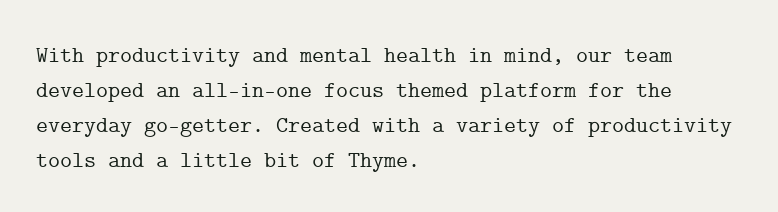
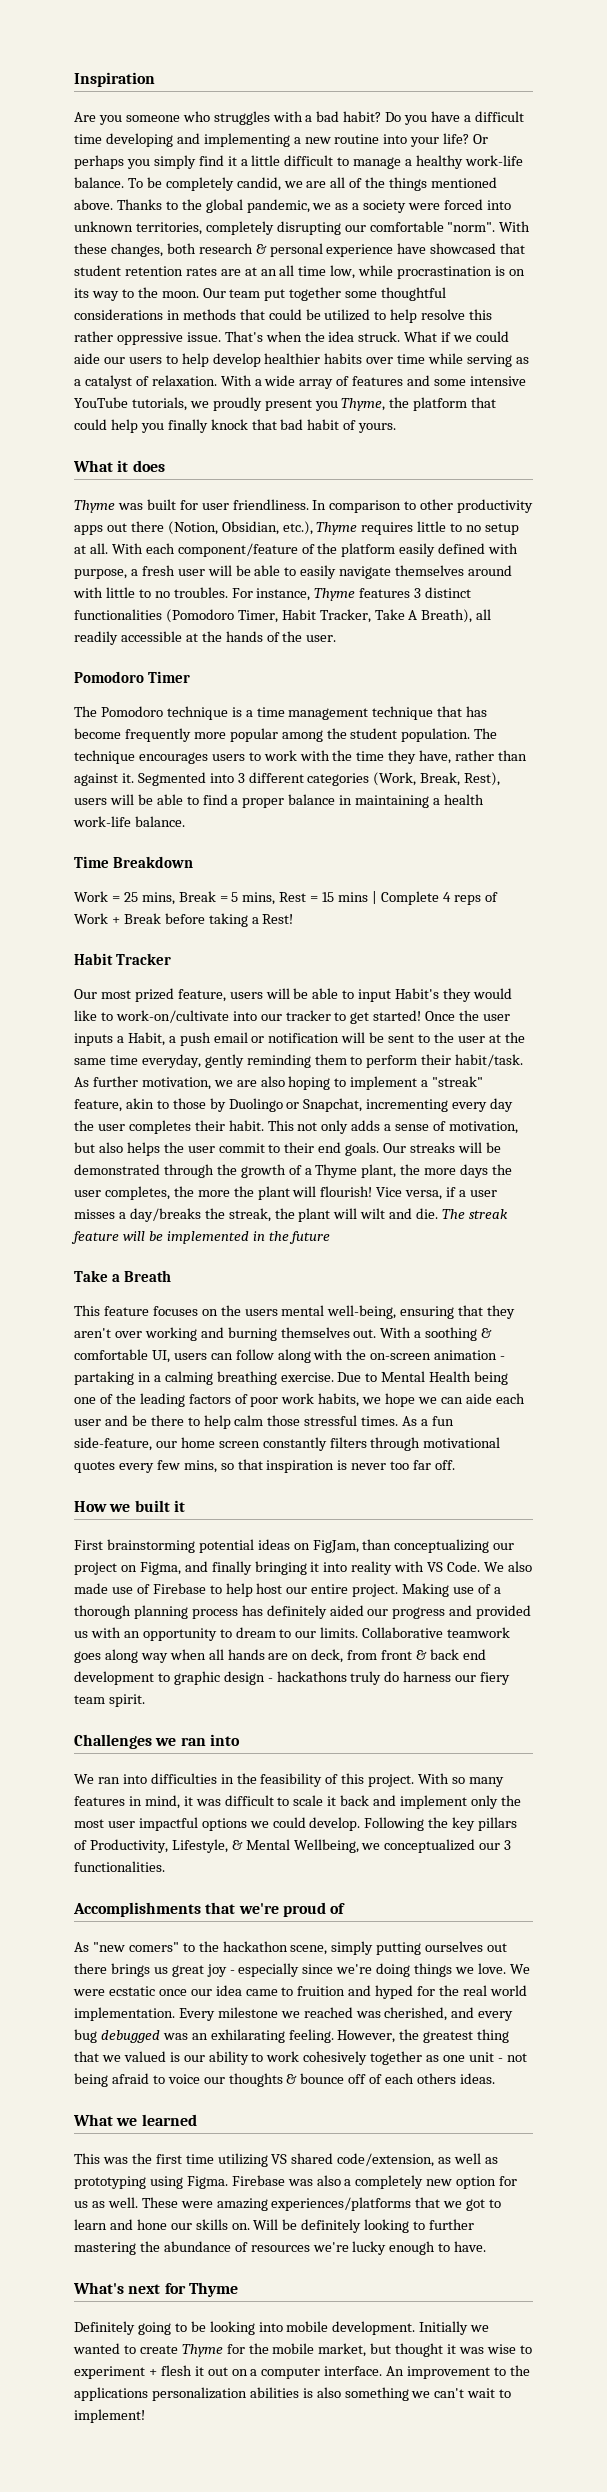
[36,48,673,67] [36,83,672,102] [36,118,732,137] [36,153,420,172] With productivity and mental health in mind, our team developed an all-in-one focus themed platform for the everyday go-getter. Created with a variety of productivity tools and a little bit of Thyme. -> [74,72,155,87] [74,111,524,125] [74,133,489,147] [74,155,523,169] [74,177,498,191] [74,199,511,213] [74,221,531,235] [74,243,526,257] [74,265,525,279] [74,287,447,301] [74,309,493,323] [74,331,510,345] [74,353,529,367] [74,375,526,389] [74,397,497,411] [74,419,397,433] [73,460,165,472] [74,499,534,513] [74,521,520,535] [74,543,519,557] [74,565,513,579] [73,587,472,601] [74,609,492,623] [74,631,337,645] [74,671,191,683] [74,706,488,720] [74,728,498,742] [74,750,528,764] [74,772,501,786] [74,794,484,808] [73,816,185,827] [74,856,194,868] [74,891,498,905] [74,913,294,927] [74,953,172,965] [74,988,512,1002] [74,1010,511,1024] [74,1032,525,1046] [74,1054,524,1068] [74,1076,484,1090] [74,1098,514,1112] [74,1120,518,1134] [74,1142,501,1156] [74,1164,513,1178] [74,1186,497,1200] [74,1208,508,1222] [71,1231,331,1244] [74,1270,172,1282] [74,1305,516,1319] [74,1327,493,1341] [74,1349,506,1363] [74,1371,509,1385] [74,1393,525,1407] [74,1415,454,1429] [74,1437,501,1451] [74,1459,456,1473] [74,1500,185,1512] [74,1539,515,1553] [74,1561,532,1575] [74,1583,501,1597] [74,1605,532,1619] [74,1627,511,1641] [74,1649,486,1663] [74,1671,511,1685] [74,1694,145,1707] [74,1734,240,1749] [74,1773,504,1787] [74,1795,521,1809] [74,1817,518,1831] [74,1839,512,1853] [74,1861,165,1872] [73,1902,346,1917] [74,1941,508,1955] [74,1963,530,1977] [73,1985,527,1999] [74,2007,514,2021] [74,2029,510,2043] [74,2051,527,2065] [74,2073,495,2087] [73,2114,197,2126] [74,2153,499,2167] [74,2175,518,2189] [74,2197,502,2211] [74,2219,475,2233] [74,2241,487,2255] [73,2282,238,2297] [74,2321,490,2335] [73,2343,532,2357] [74,2365,530,2379] [74,2387,512,2401] [74,2409,145,2423] Inspiration // Are you someone who struggles with a bad habit? Do you have a difficult time developing and implementing a new routine into your life? Or perhaps you simply find it a little difficult to manage a healthy work-life balance. To be completely candid, we are all of the things mentioned above. Thanks to the global pandemic, we as a society were forced into unknown territories, completely disrupting our comfortable "norm". With these changes, both research & personal experience have showcased that student retention rates are at an all time low, while procrastination is on its way to the moon. Our team put together some thoughtful considerations in methods that could be utilized to help resolve this rather oppressive issue. That's when the idea struck. What if we could aide our users to help develop healthier habits over time while serving as a catalyst of relaxation. With a wide array of features and some intensive YouTube tutorials, we proudly present you Thyme, the platform that could help you finally knock that bad habit of yours. // What it does // Thyme was built for user friendliness. In comparison to other productivity apps out there (Notion, Obsidian, etc.), Thyme requires little to no setup at all. With each component/feature of the platform easily defined with purpose, a fresh user will be able to easily navigate themselves around with little to no troubles. For instance, Thyme features 3 distinct functionalities (Pomodoro Timer, Habit Tracker, Take A Breath), all readily accessible at the hands of the user. // Pomodoro Timer // The Pomodoro technique is a time management technique that has become frequently more popular among the student population. The technique encourages users to work with the time they have, rather than against it. Segmented into 3 different categories (Work, Break, Rest), users will be able to find a proper balance in maintaining a health work-life balance. // Time Breakdown // Work = 25 mins, Break = 5 mins, Rest = 15 mins | Complete 4 reps of Work + Break before taking a Rest! // Habit Tracker // Our most prized feature, users will be able to input Habit's they would like to work-on/cultivate into our tracker to get started! Once the user inputs a Habit, a push email or notification will be sent to the user at the same time everyday, gently reminding them to perform their habit/task. As further motivation, we are also hoping to implement a "streak" feature, akin to those by Duolingo or Snapchat, incrementing every day the user completes their habit. This not only adds a sense of motivation, but also helps the user commit to their end goals. Our streaks will be demonstrated through the growth of a Thyme plant, the more days the user completes, the more the plant will flourish! Vice versa, if a user misses a day/breaks the streak, the plant will wilt and die. The streak feature will be implemented in the future // Take a Breath // This feature focuses on the users mental well-being, ensuring that they aren't over working and burning themselves out. With a soothing & comfortable UI, users can follow along with the on-screen animation - partaking in a calming breathing exercise. Due to Mental Health being one of the leading factors of poor work habits, we hope we can aide each user and be there to help calm those stressful times. As a fun side-feature, our home screen constantly filters through motivational quotes every few mins, so that inspiration is never too far off. // How we built it // First brainstorming potential ideas on FigJam, than conceptualizing our project on Figma, and finally bringing it into reality with VS Code. We also made use of Firebase to help host our entire project. Making use of a thorough planning process has definitely aided our progress and provided us with an opportunity to dream to our limits. Collaborative teamwork goes along way when all hands are on deck, from front & back end development to graphic design - hackathons truly do harness our fiery team spirit. // Challenges we ran into // We ran into difficulties in the feasibility of this project. With so many features in mind, it was difficult to scale it back and implement only the most user impactful options we could develop. Following the key pillars of Productivity, Lifestyle, & Mental Wellbeing, we conceptualized our 3 functionalities. // Accomplishments that we're proud of // As "new comers" to the hackathon scene, simply putting ourselves out there brings us great joy - especially since we're doing things we love. We were ecstatic once our idea came to fruition and hyped for the real world implementation. Every milestone we reached was cherished, and every bug debugged was an exhilarating feeling. However, the greatest thing that we valued is our ability to work cohesively together as one unit - not being afraid to voice our thoughts & bounce off of each others ideas. // What we learned // This was the first time utilizing VS shared code/extension, as well as prototyping using Figma. Firebase was also a completely new option for us as well. These were amazing experiences/platforms that we got to learn and hone our skills on. Will be definitely looking to further mastering the abundance of resources we're lucky enough to have. // What's next for Thyme // Definitely going to be looking into mobile development. Initially we wanted to create Thyme for the mobile market, but thought it was wise to experiment + flesh it out on a computer interface. An improvement to the applications personalization abilities is also something we can't wait to implement!

